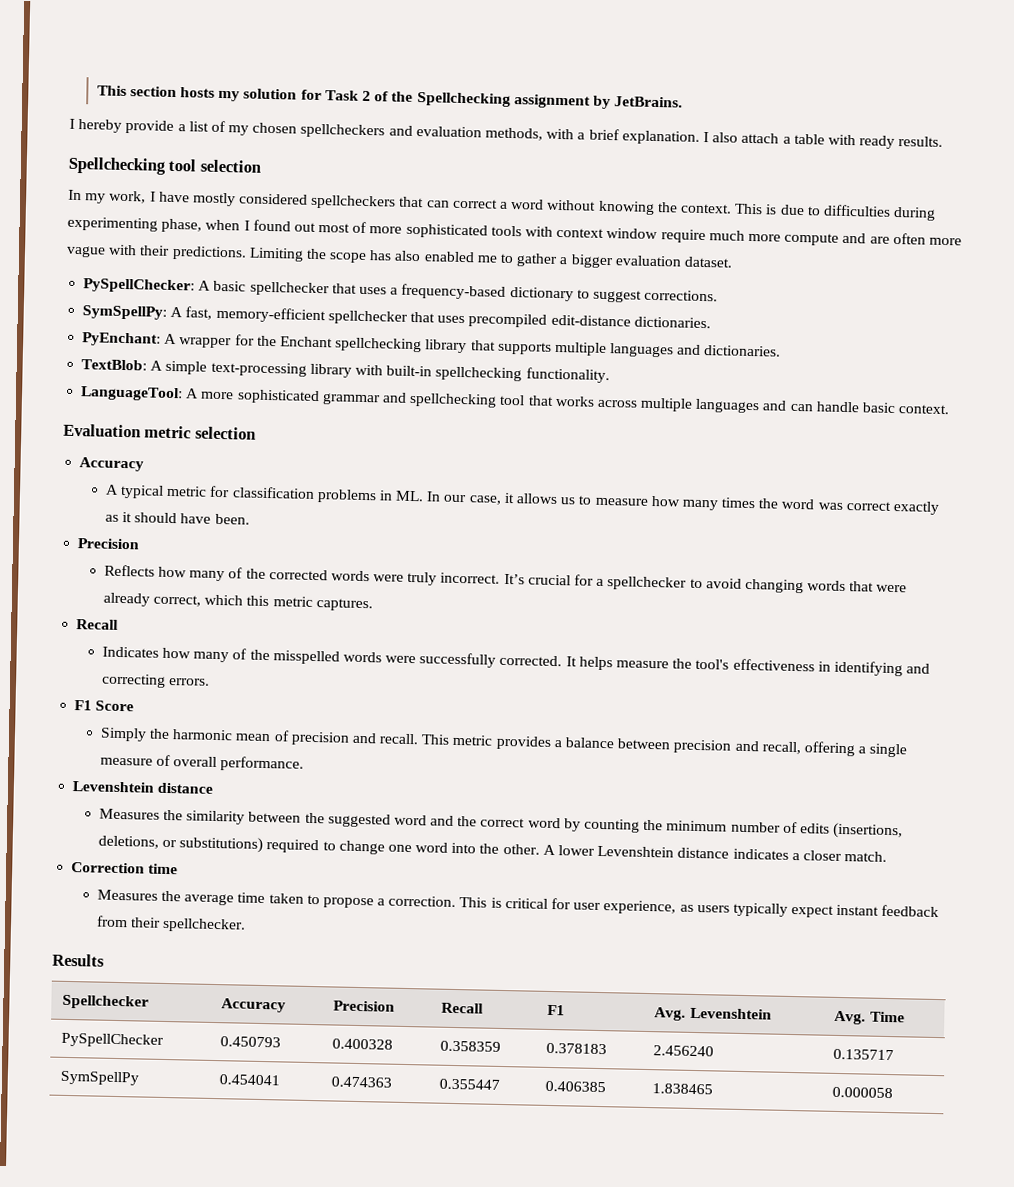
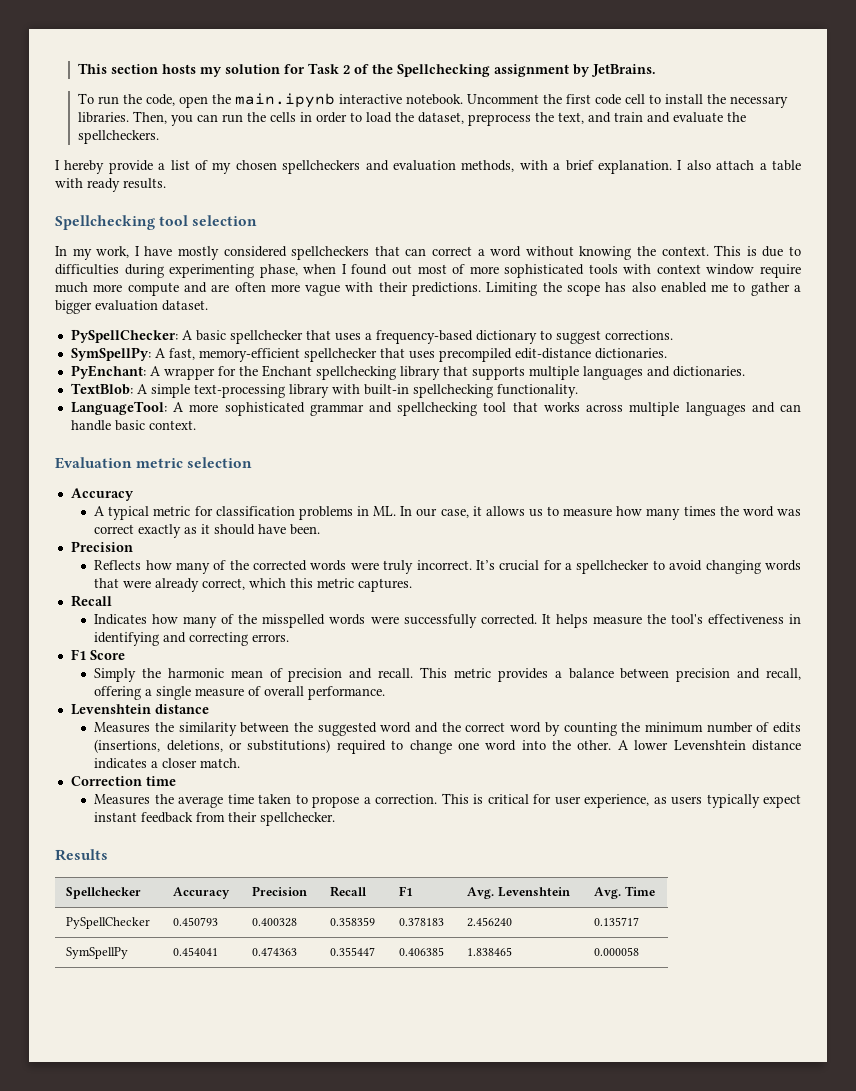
(684, 102) none -> [78,93,789,108] [78,111,747,126] [78,130,160,144] // To run the code, open the main.ipynb interactive notebook. Uncomment the first code cell to install the necessary libraries. Then, you can run the cells in order to load the dataset, preprocess the text, and train and evaluate the spellcheckers.

